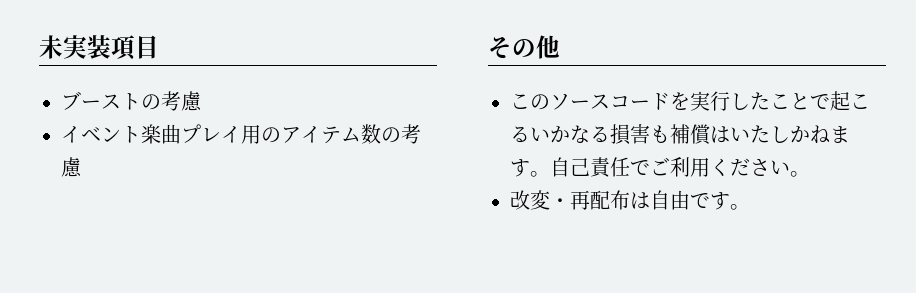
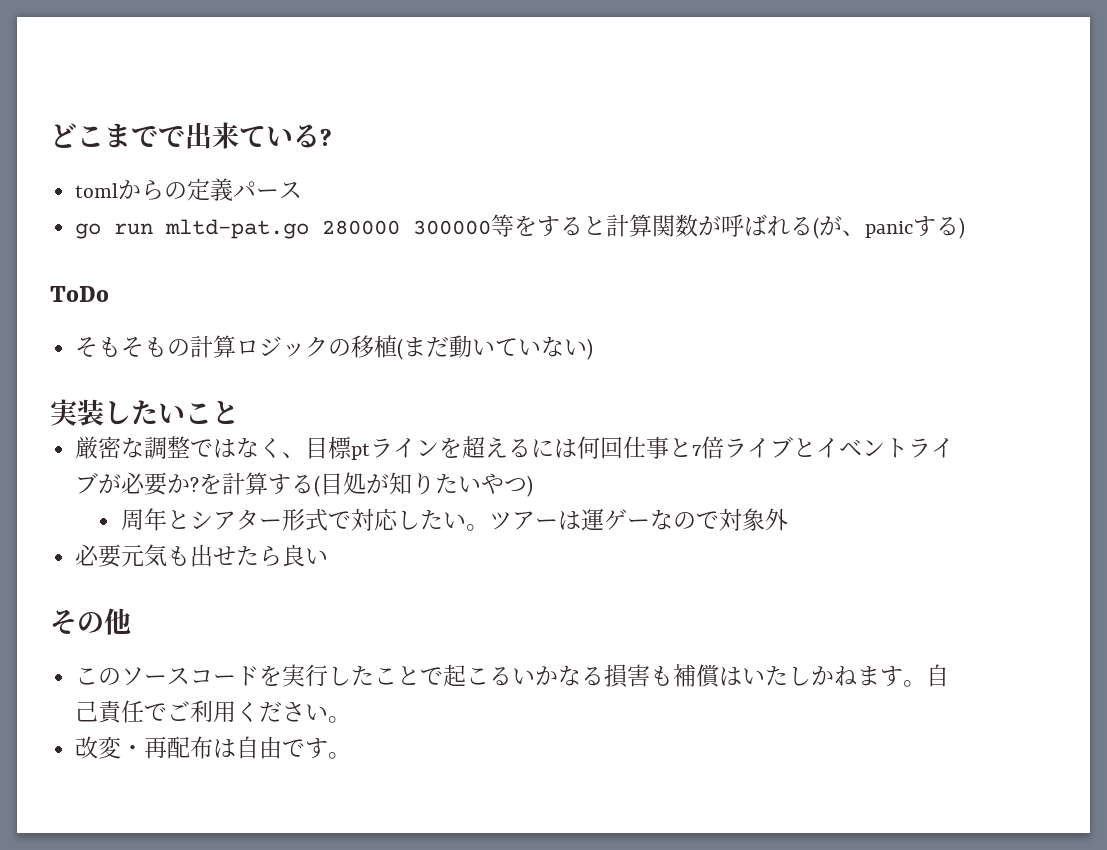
[39,35,159,60] [61,91,202,111] [61,124,421,144] [61,157,82,177] 未実装項目 // ブーストの考慮 // イベント楽曲プレイ用のアイテム数の考慮 -> [50,122,331,149] [75,178,303,201] [75,214,966,239] [50,286,109,302] [75,335,594,360] [50,399,239,426] [75,436,955,460] [75,472,534,497] [120,508,788,531] [75,544,329,568] どこまでで出来ている? // tomlからの定義パース // go run mltd-pat.go 280000 300000等をすると計算関数が呼ばれる(が、panicする) // ToDo // そもそもの計算ロジックの移植(まだ動いていない) // 実装したいこと // 厳密な調整ではなく、目標ptラインを超えるには何回仕事と7倍ライブとイベントライブが必要か?を計算する(目処が知りたいやつ) // 周年とシアター形式で対応したい。ツアーは運ゲーなので対象外 // 必要元気も出せたら良い

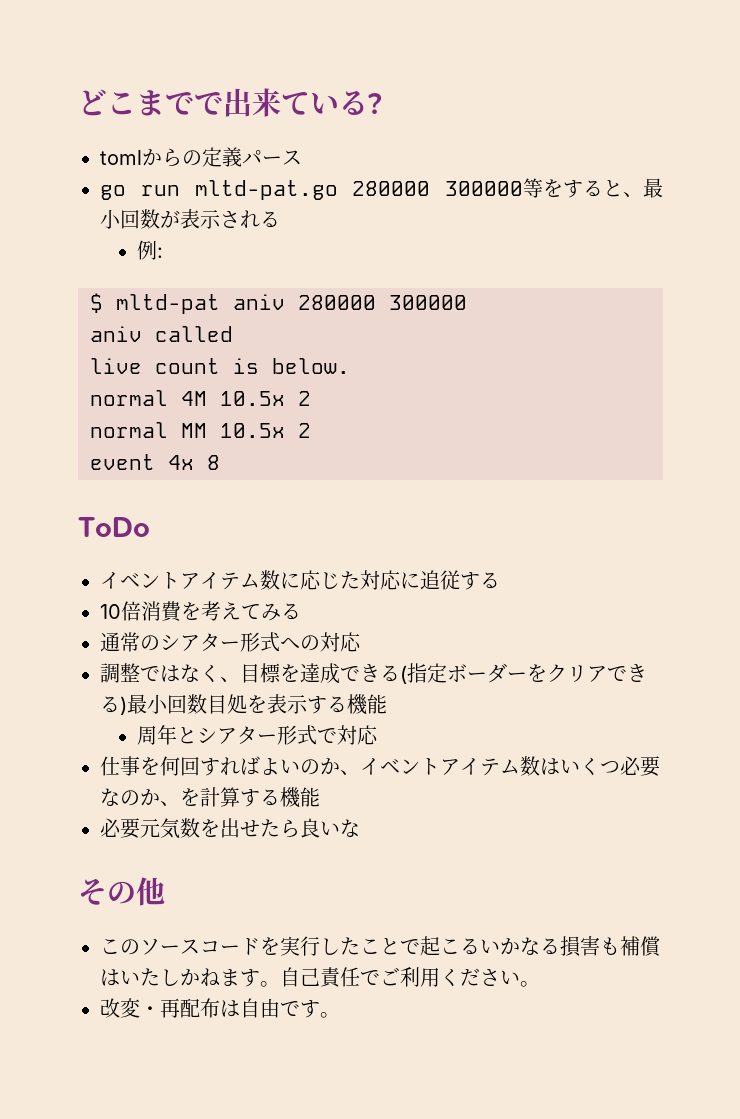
[606,214,966,239] [50,286,109,302] [75,335,594,360] [50,399,239,426] [75,436,145,459] 計算関数が呼ばれる(が、panicする) // ToDo // そもそもの計算ロジックの移植(まだ動いていない) // 実装したいこと // 厳密な -> [623,178,663,198] [100,209,280,229] [136,240,163,260] [90,293,467,314] [90,326,233,342] [90,358,350,374] [90,390,311,406] [90,422,311,438] [90,454,220,470] [78,517,150,537] [100,570,500,590] [100,601,301,622] [100,632,361,652] 、最小回数が表示される // 例: // $ mltd-pat aniv 280000 300000 // aniv called // live count is below. // normal 4M 10.5x 2 // normal MM 10.5x 2 // event 4x 8 // ToDo // イベントアイテム数に応じた対応に追従する // 10倍消費を考えてみる // 通常のシアター形式への対応 //
[351,436,955,460] [75,472,534,497] ptラインを超えるには何回仕事と7倍ライブとイベントライブが必要か?を計算する(目処が知りたいやつ) -> [280,663,647,684] [100,694,387,715] を達成できる(指定ボーダーをクリアできる)最小回数目処を表示する機能
[396,508,788,531] したい。ツアーは運ゲーなので対象外 -> [100,756,660,777] [100,787,320,808] // 仕事を何回すればよいのか、イベントアイテム数はいくつ必要なのか、を計算する機能
[167,546,191,566] も -> [180,818,220,838] 数を
(329, 556) none -> [340,819,360,837] な

